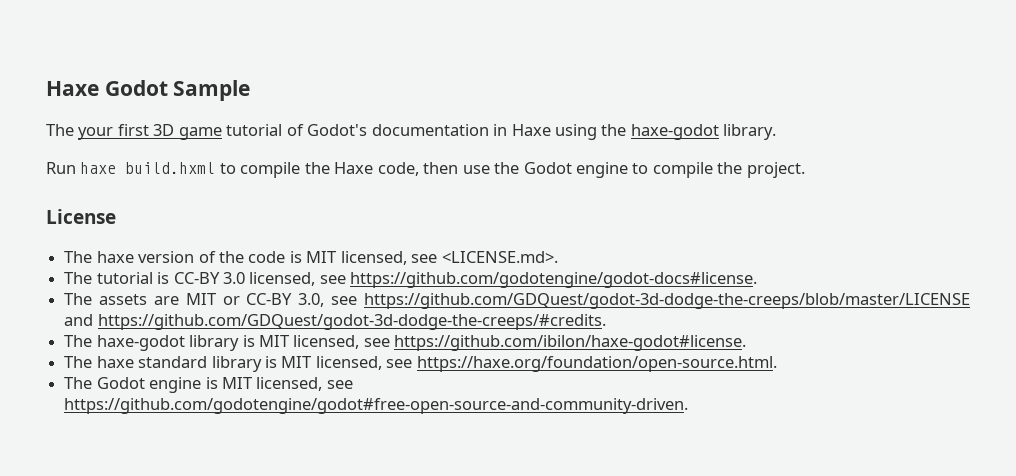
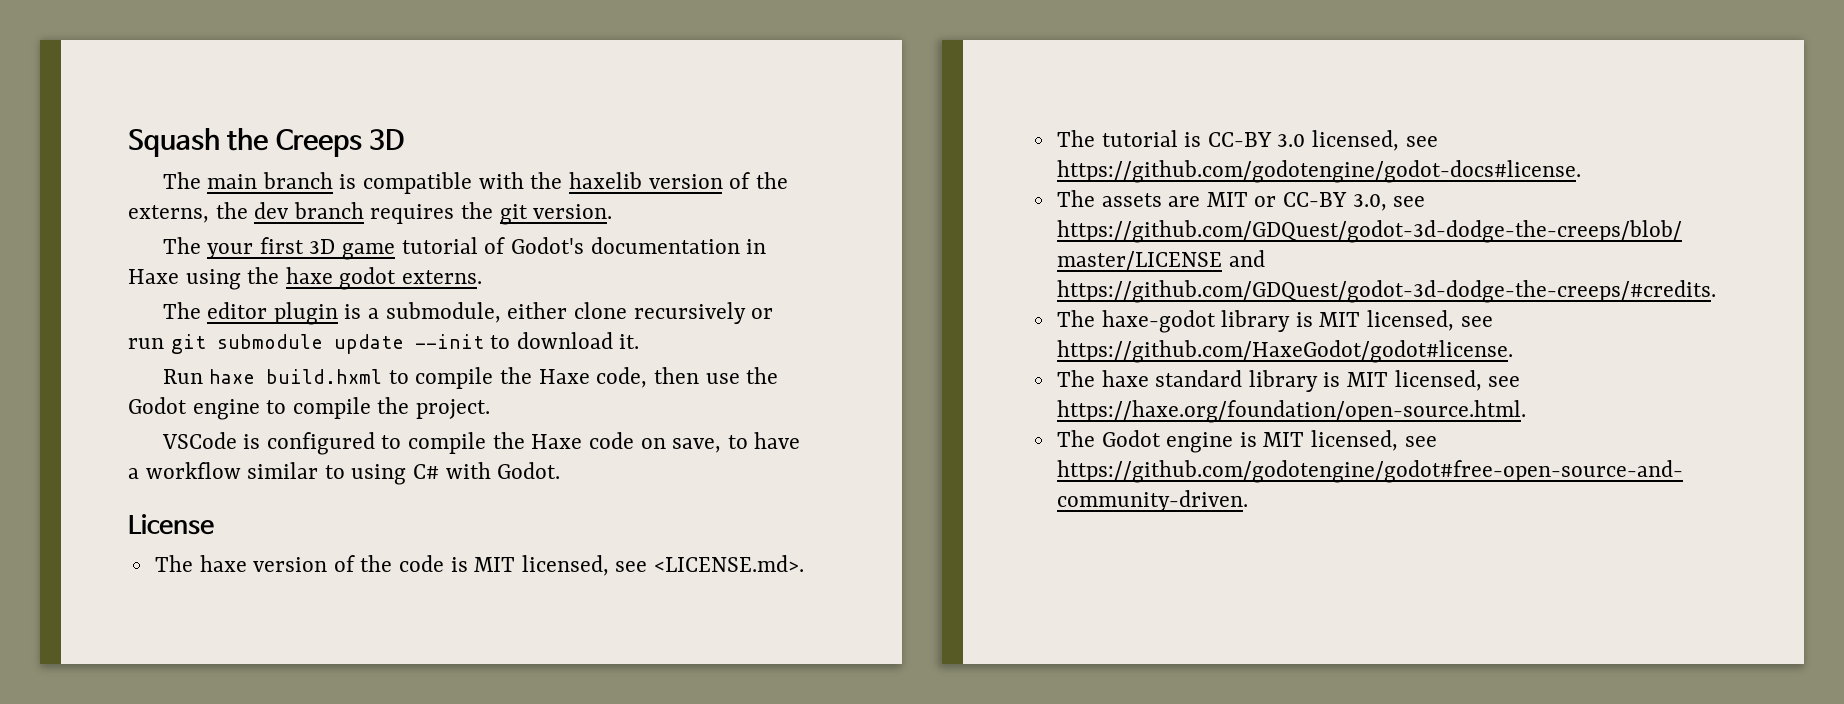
[46,80,251,101] Haxe Godot Sample -> [128,128,404,157] [162,172,788,194] [128,202,613,225] Squash the Creeps 3D // The main branch is compatible with the haxelib version of the externs, the dev branch requires the git version.
[630,124,777,140] haxe-godot library. -> [285,267,483,290] [162,302,774,325] [128,332,640,354] haxe godot externs. // The editor plugin is a submodule, either clone recursively or run git submodule update --init to download it.
(805, 170) none -> [161,432,801,455] [128,462,561,485] // VSCode is configured to compile the Haxe code on save, to have a workflow similar to using C# with Godot.
[394,335,747,351] https://github.com/ibilon/haxe-godot#license. -> [1056,340,1513,363] https://github.com/HaxeGodot/godot#license.

